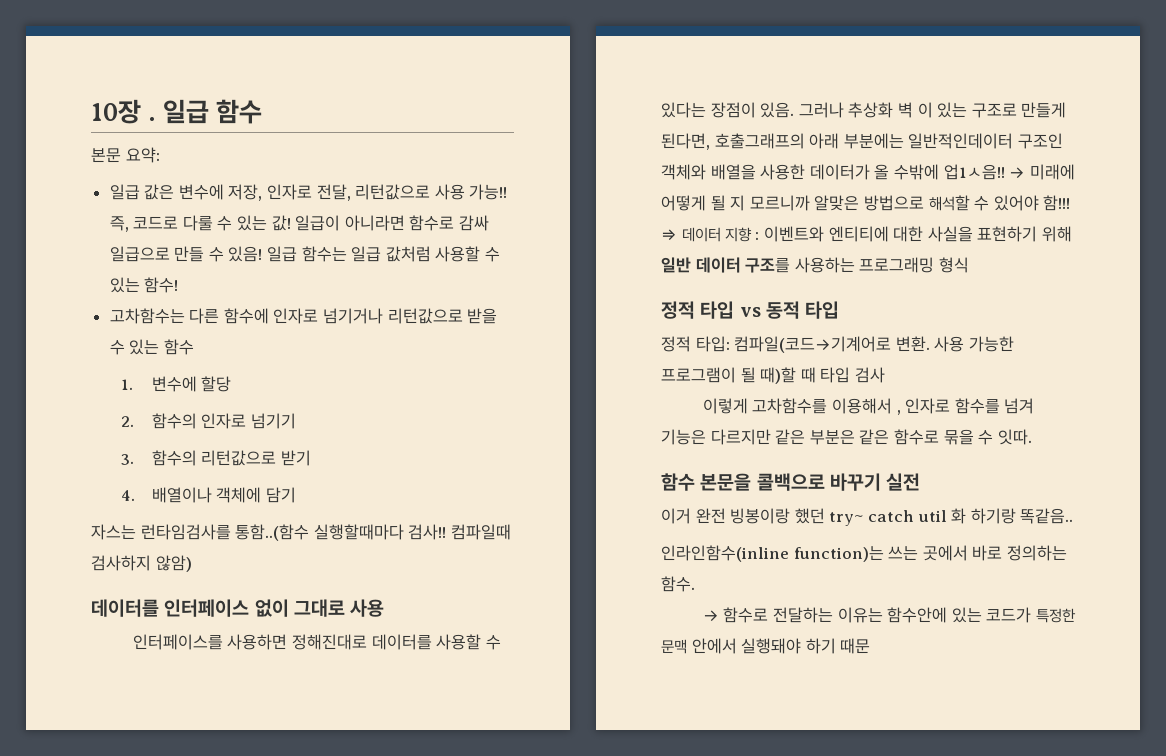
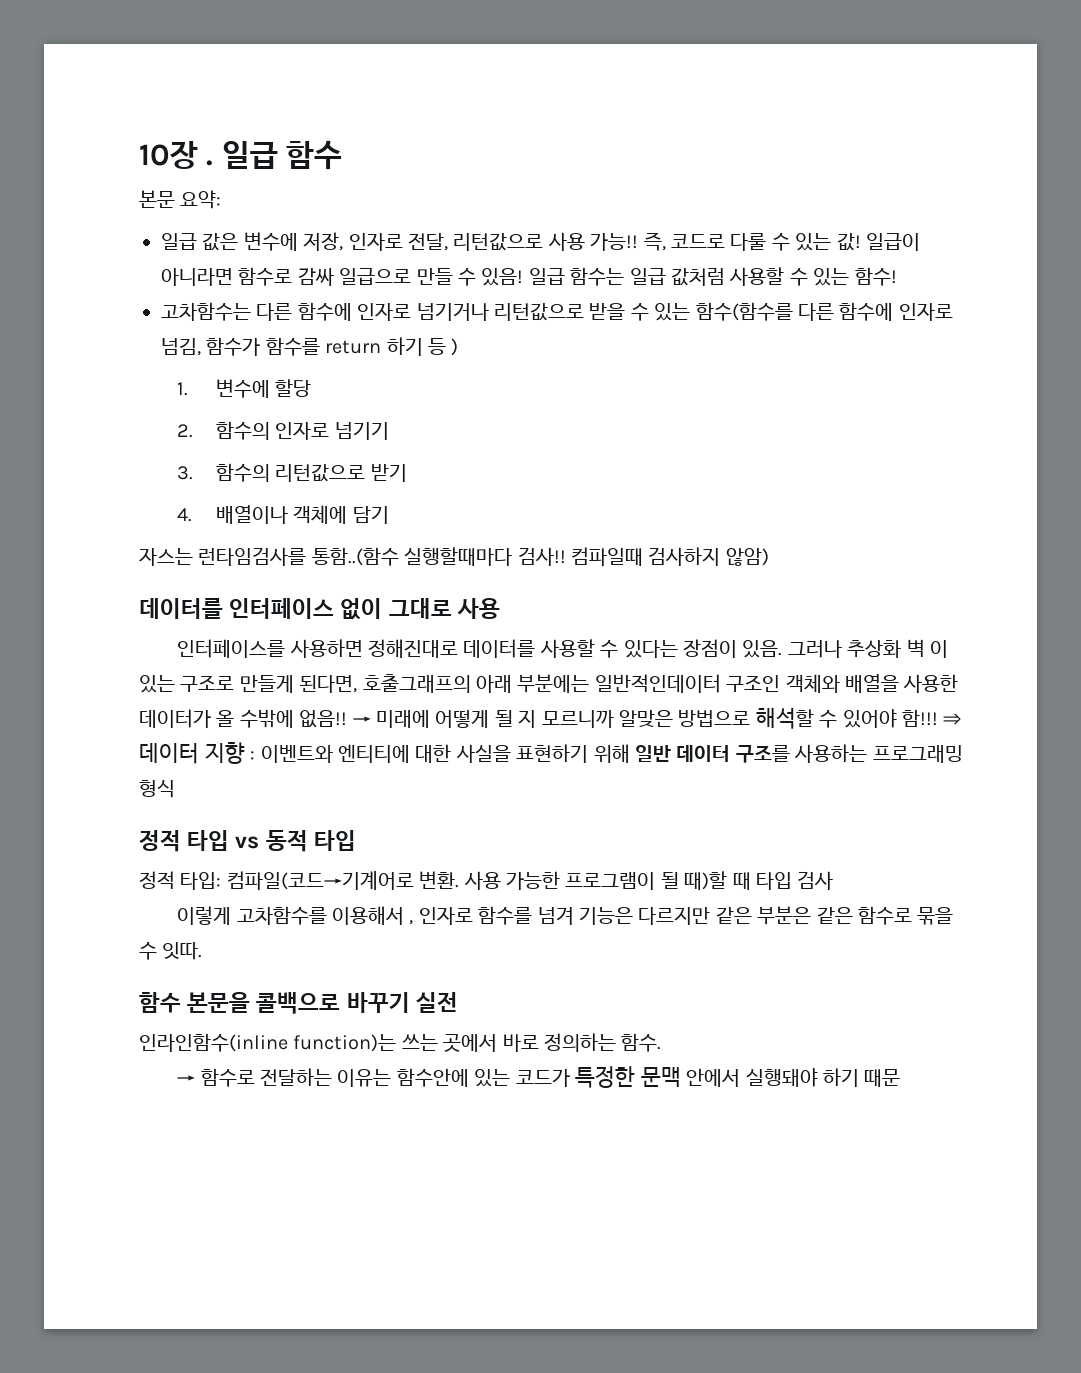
[163,339,194,355] 함수 -> [695,302,953,321] [161,337,459,356] 함수(함수를 다른 함수에 인자로 넘김, 함수가 함수를 return 하기 등 )
[943,164,1005,180] 업1ㅅ음!! -> [299,710,348,728] 없음!!
[661,508,1074,526] // 이거 완전 빙봉이랑 했던 try~ catch util 화 하기랑 똑같음.. -> (458, 1002) none

